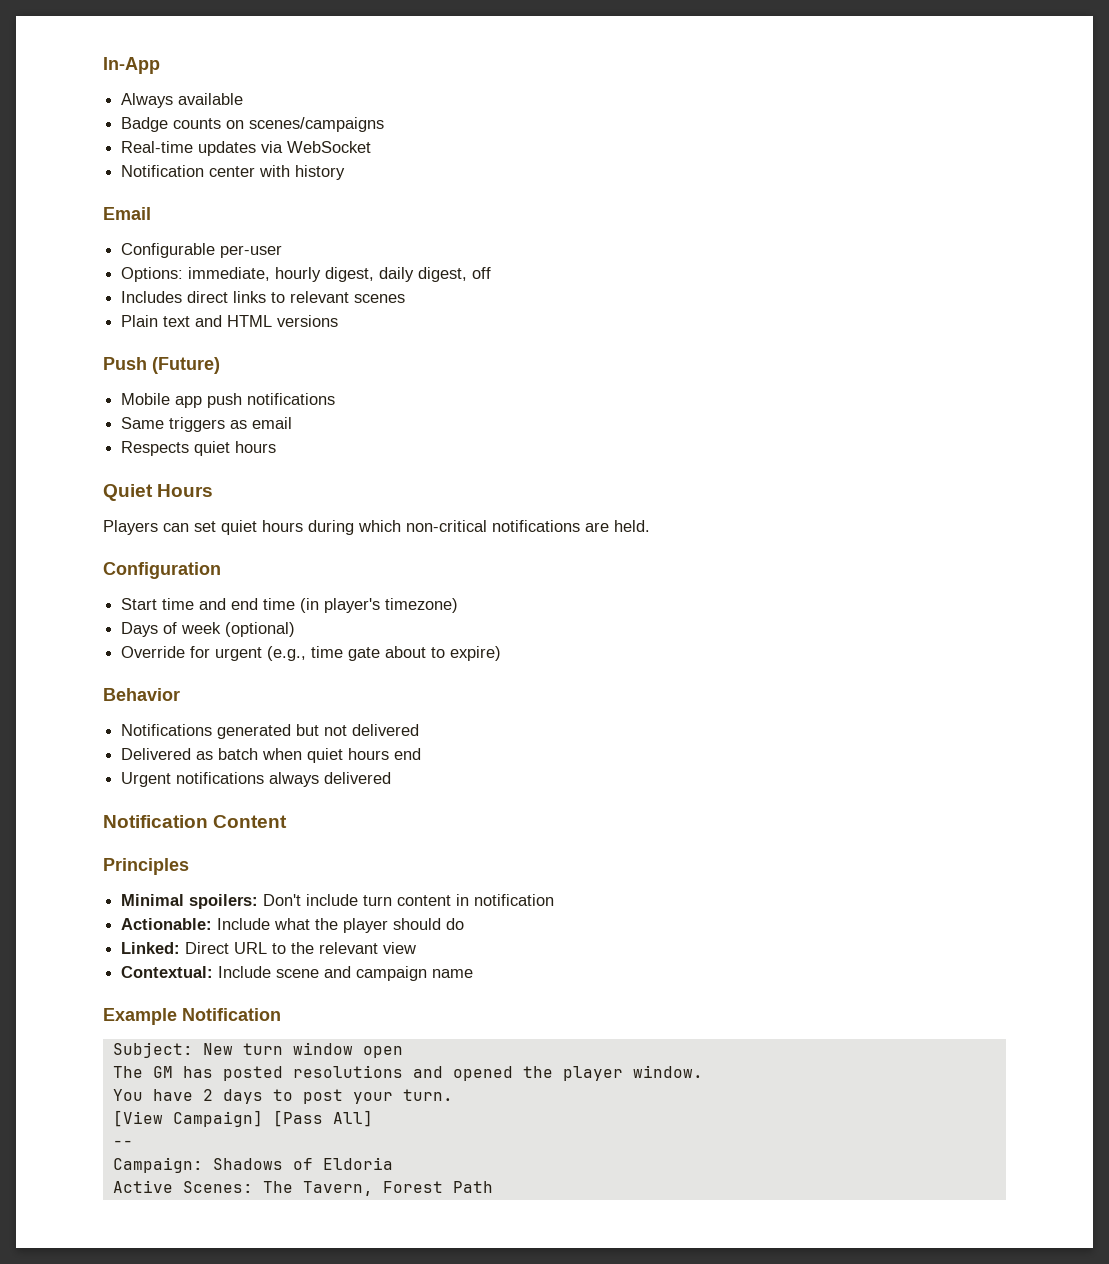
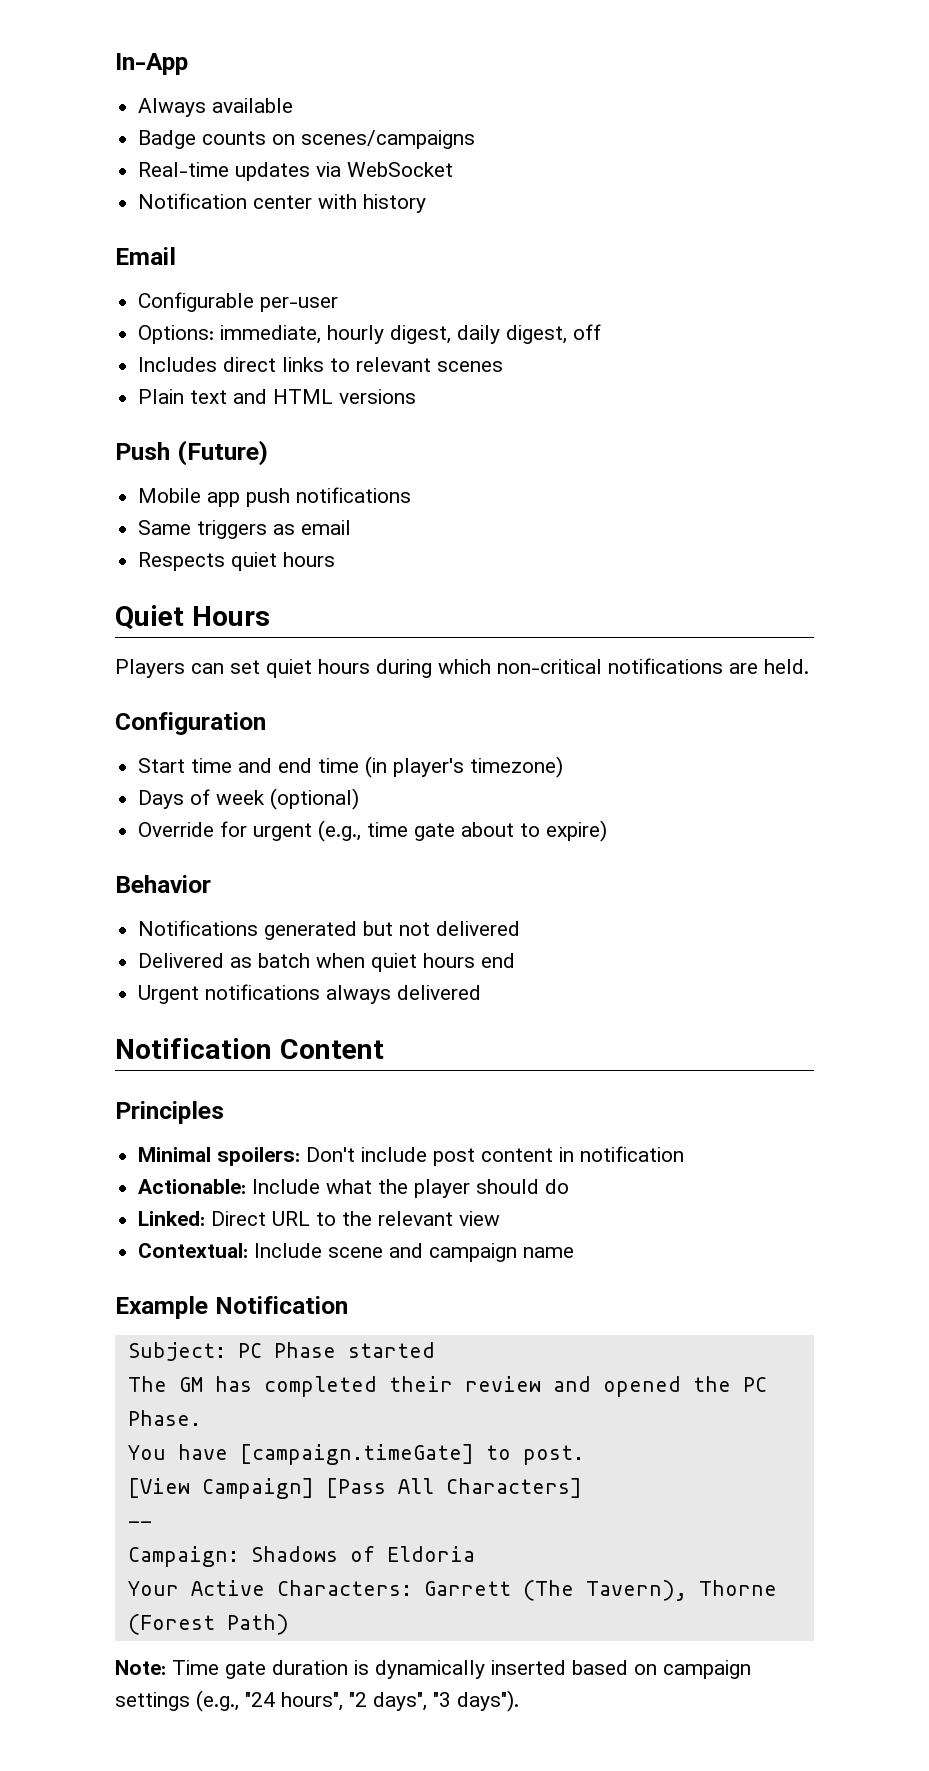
[363,895,393,906] turn -> [433,1148,476,1166] post
[202,1042,403,1058] New turn window open -> [237,1342,435,1358] PC Phase started
[222,1065,403,1081] posted resolutions -> [263,1376,541,1397] completed their review
[562,1065,703,1081] player window. -> [742,1377,767,1392] [127,1410,201,1426] PC Phase.
[202,1089,453,1104] 2 days to post your turn. -> [239,1444,584,1465] [campaign.timeGate] to post.
[332,1110,373,1127] All] -> [397,1478,582,1498] All Characters]
[112,1180,493,1196] Active Scenes: The Tavern, Forest Path -> [127,1580,777,1601] [127,1614,289,1635] [115,1660,751,1679] [115,1690,519,1712] Your Active Characters: Garrett (The Tavern), Thorne (Forest Path) // Note: Time gate duration is dynamically inserted based on campaign settings (e.g., "24 hours", "2 days", "3 days").

